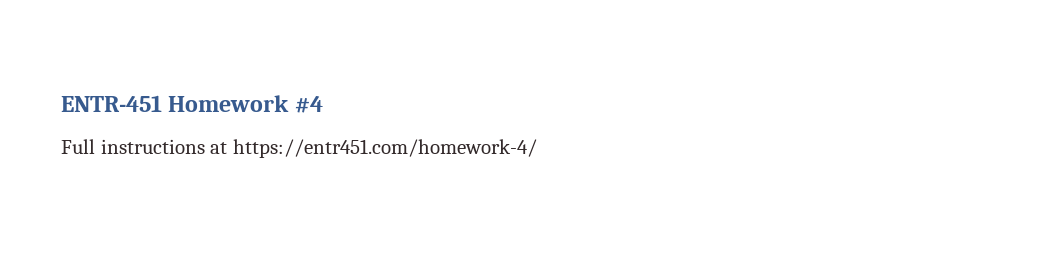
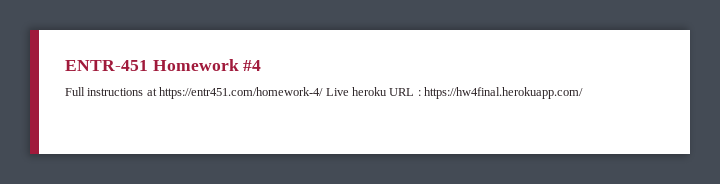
(537, 148) none -> [325,87,583,99] Live heroku URL : https://hw4final.herokuapp.com/

